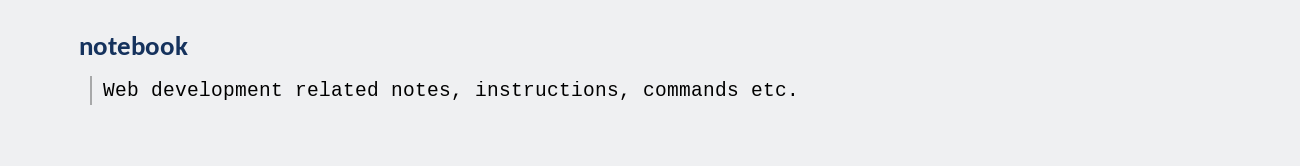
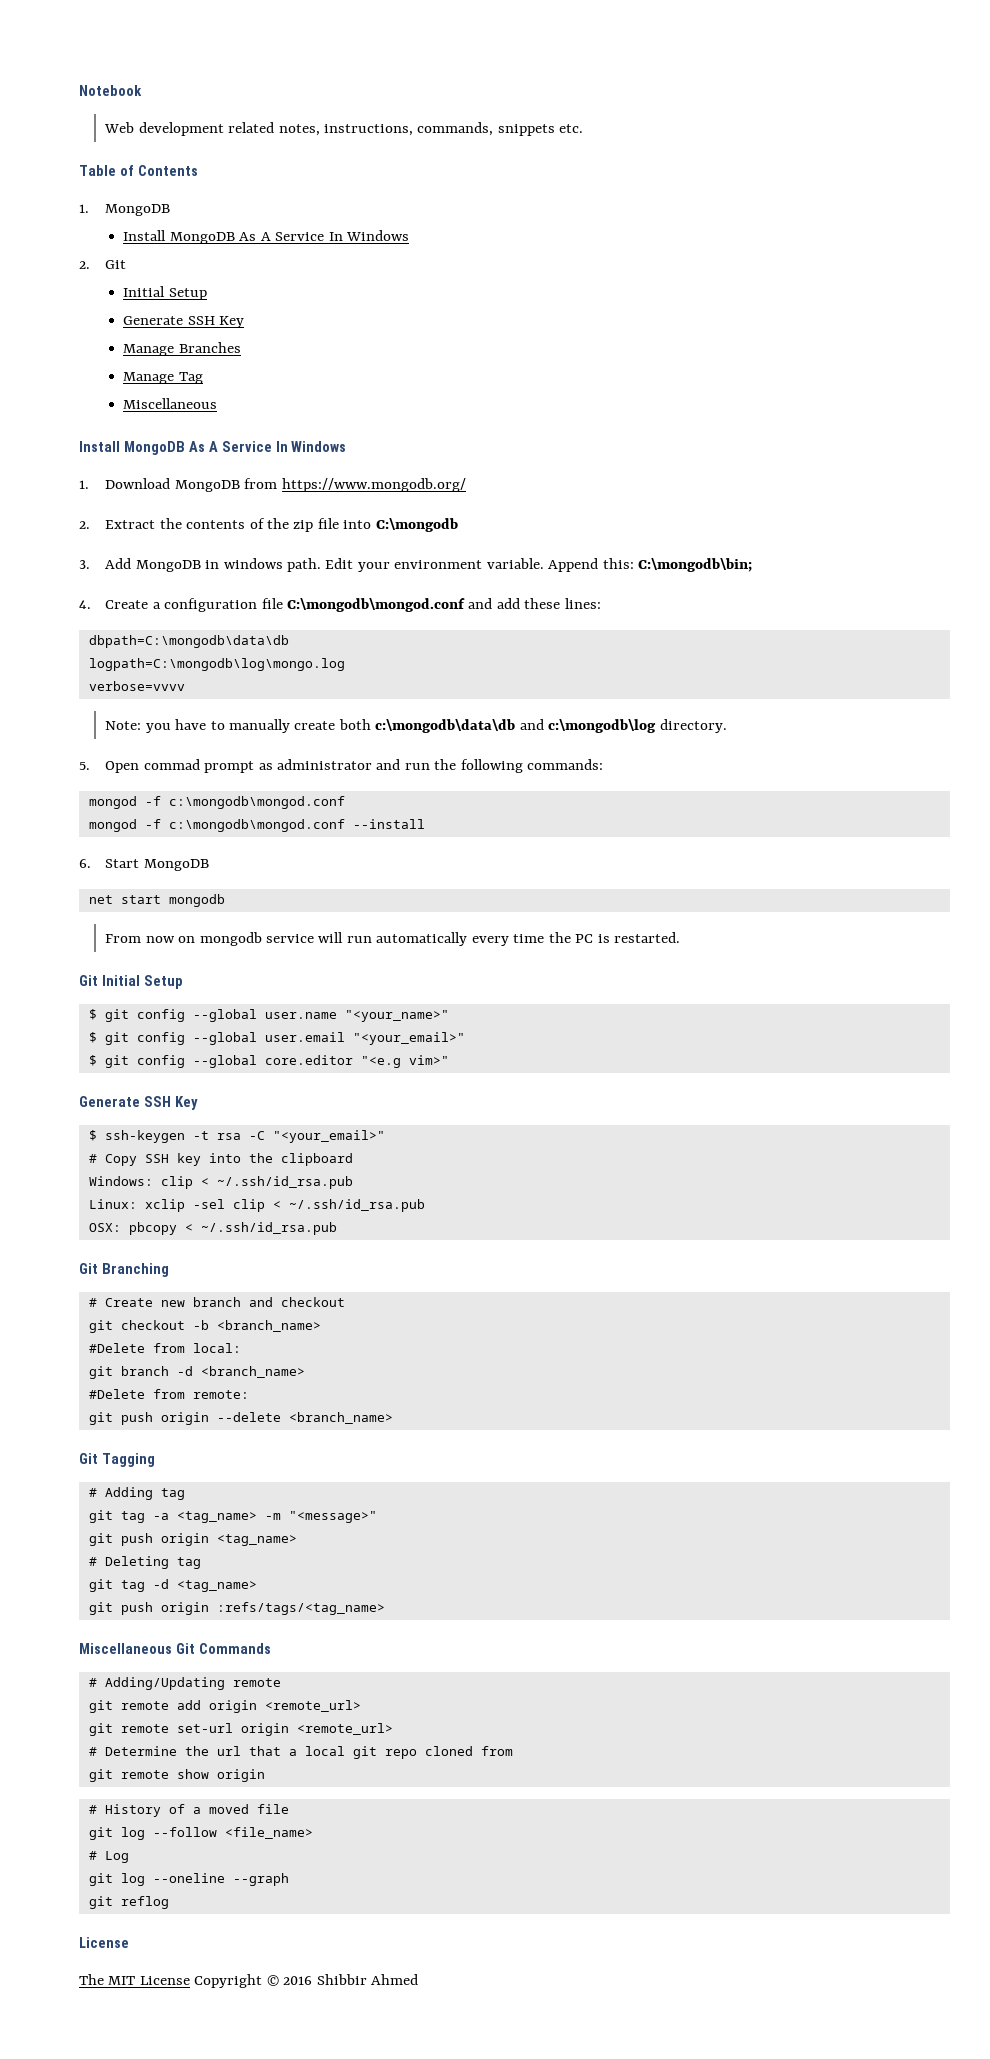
[79,36,188,55] notebook -> [79,85,142,96] Notebook
[643,81,740,96] commands -> [417,122,555,136] commands, snippets
(800, 89) none -> [79,165,198,176] [79,204,171,216] [123,230,410,244] [79,260,127,269] [123,286,207,300] [123,316,245,328] [123,342,241,356] [123,372,203,384] [123,398,218,409] [79,441,347,455] [79,478,466,492] [79,518,458,532] [79,558,753,572] [79,598,601,612] [88,635,289,648] [88,658,345,671] [88,681,185,691] [105,719,727,733] [79,759,604,773] [88,796,345,809] [88,819,425,832] [79,859,209,871] [88,894,225,907] [105,932,681,946] [79,975,183,989] [88,1009,449,1022] [88,1032,465,1045] [88,1055,449,1068] [79,1096,198,1110] [88,1130,385,1143] [88,1153,353,1166] [88,1176,353,1189] [88,1199,425,1212] [88,1222,337,1235] [79,1263,169,1277] [88,1297,345,1307] [88,1320,321,1333] [88,1343,241,1353] [88,1366,305,1379] [88,1389,249,1399] [88,1412,393,1425] [79,1453,155,1467] [88,1487,185,1500] [88,1510,377,1523] [88,1533,297,1546] [88,1556,201,1569] [88,1579,257,1592] [88,1602,385,1615] [79,1643,271,1654] [88,1677,281,1690] [88,1700,361,1713] [88,1723,393,1736] [88,1746,513,1759] [88,1769,265,1782] [88,1804,289,1817] [88,1827,313,1840] [88,1851,129,1863] [88,1873,289,1886] [88,1896,169,1909] [79,1937,129,1948] [79,1974,419,1988] // Table of Contents // 1. MongoDB // Install MongoDB As A Service In Windows // 2. Git // Initial Setup // Generate SSH Key // Manage Branches // Manage Tag // Miscellaneous // Install MongoDB As A Service In Windows // 1. Download MongoDB from https://www.mongodb.org/ // 2. Extract the contents of the zip file into C:\mongodb // 3. Add MongoDB in windows path. Edit your environment variable. Append this: C:\mongodb\bin; // 4. Create a configuration file C:\mongodb\mongod.conf and add these lines: // dbpath=C:\mongodb\data\db // logpath=C:\mongodb\log\mongo.log // verbose=vvvv // Note: you have to manually create both c:\mongodb\data\db and c:\mongodb\log directory. // 5. Open commad prompt as administrator and run the following commands: // mongod -f c:\mongodb\mongod.conf // mongod -f c:\mongodb\mongod.conf --install // 6. Start MongoDB // net start mongodb // From now on mongodb service will run automatically every time the PC is restarted. // Git Initial Setup // $ git config --global user.name "<your_name>" // $ git config --global user.email "<your_email>" // $ git config --global core.editor "<e.g vim>" // Generate SSH Key // $ ssh-keygen -t rsa -C "<your_email>" // # Copy SSH key into the clipboard // Windows: clip < ~/.ssh/id_rsa.pub // Linux: xclip -sel clip < ~/.ssh/id_rsa.pub // OSX: pbcopy < ~/.ssh/id_rsa.pub // Git Branching // # Create new branch and checkout // git checkout -b <branch_name> // #Delete from local: // git branch -d <branch_name> // #Delete from remote: // git push origin --delete <branch_name> // Git Tagging // # Adding tag // git tag -a <tag_name> -m "<message>" // git push origin <tag_name> // # Deleting tag // git tag -d <tag_name> // git push origin :refs/tags/<tag_name> // Miscellaneous Git Commands // # Adding/Updating remote // git remote add origin <remote_url> // git remote set-url origin <remote_url> // # Determine the url that a local git repo cloned from // git remote show origin // # History of a moved file // git log --follow <file_name> // # Log // git log --oneline --graph // git reflog // License // The MIT License Copyright © 2016 Shibbir Ahmed

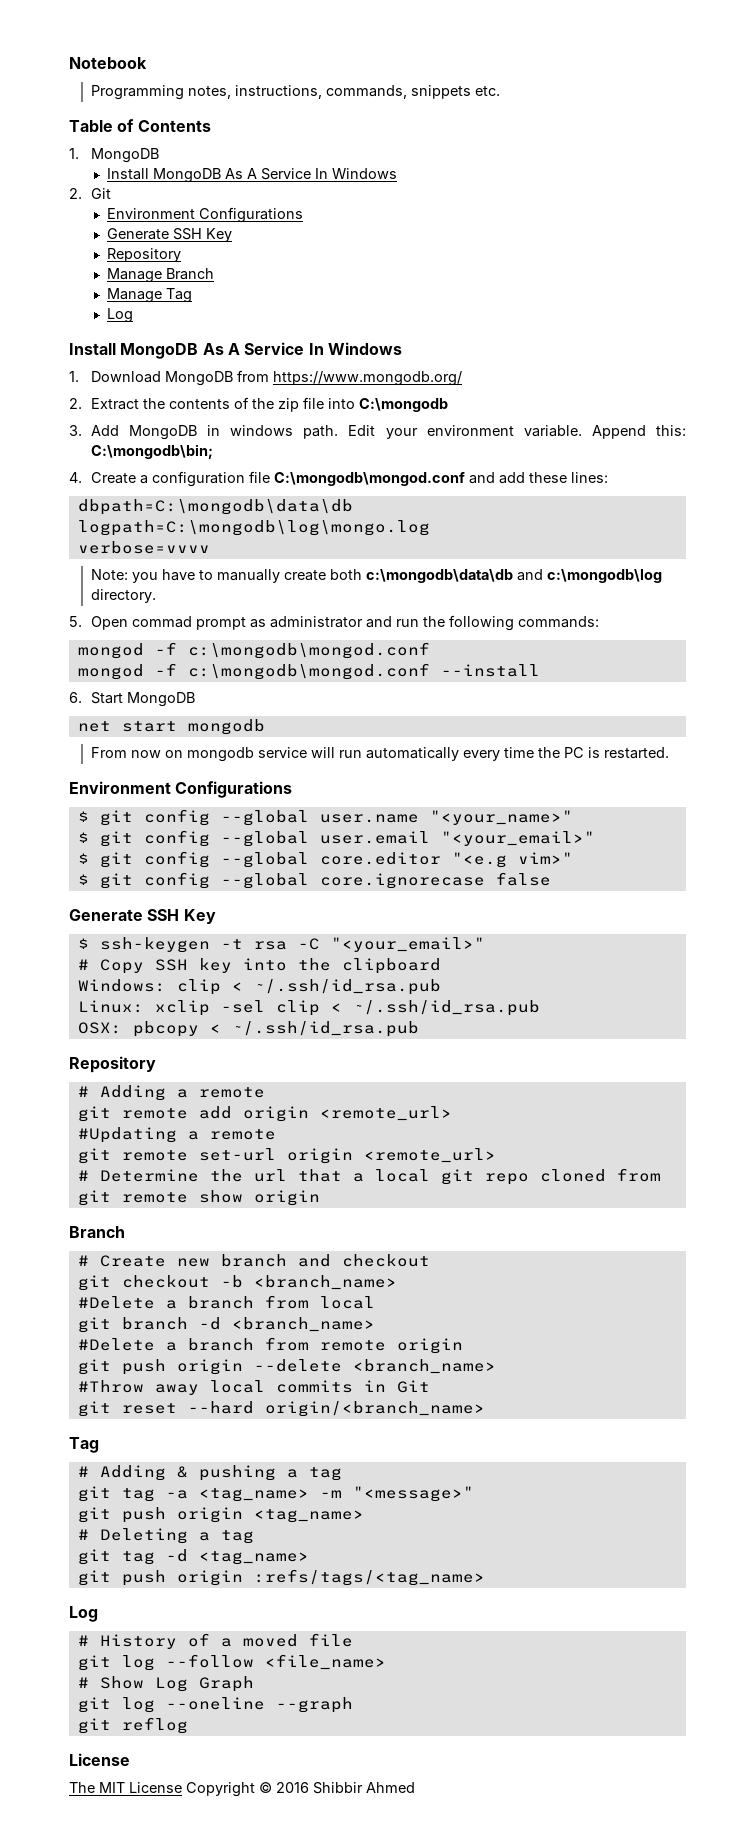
[104,122,275,136] Web development related -> [90,85,184,100] Programming
[123,286,207,300] [123,316,245,328] [123,342,241,356] Initial Setup // Generate SSH Key // Manage Branches -> [106,207,303,223] [106,228,232,242] [106,248,181,262] [106,268,214,283] Environment Configurations // Generate SSH Key // Repository // Manage Branch
[123,398,218,409] Miscellaneous -> [106,308,133,323] Log
[79,975,183,989] Git Initial Setup -> [69,781,293,798] Environment Configurations
(449, 1060) none -> [77,872,551,889] // $ git config --global core.ignorecase false
[79,1263,169,1277] [88,1297,345,1307] [88,1320,321,1333] [88,1343,241,1353] [88,1366,305,1379] [88,1389,249,1399] [88,1412,393,1425] [79,1453,155,1467] [88,1487,185,1500] [88,1510,377,1523] [88,1533,297,1546] [88,1556,201,1569] [88,1579,257,1592] [88,1602,385,1615] [79,1643,271,1654] [88,1677,225,1690] Git Branching // # Create new branch and checkout // git checkout -b <branch_name> // #Delete from local: // git branch -d <branch_name> // #Delete from remote: // git push origin --delete <branch_name> // Git Tagging // # Adding tag // git tag -a <tag_name> -m "<message>" // git push origin <tag_name> // # Deleting tag // git tag -d <tag_name> // git push origin :refs/tags/<tag_name> // Miscellaneous Git Commands // # Adding/Updating -> [69,1056,156,1073] [77,1085,188,1101] Repository // # Adding a
(361, 1706) none -> [77,1127,276,1143] // #Updating a remote
(265, 1775) none -> [69,1226,125,1238] [77,1254,430,1267] [77,1275,397,1291] [77,1295,375,1309] [77,1317,375,1333] [77,1337,463,1354] [77,1359,496,1375] [77,1380,430,1395] [77,1401,485,1417] [69,1437,99,1453] [77,1465,342,1481] [77,1486,474,1502] [77,1507,364,1523] [77,1528,254,1544] [77,1549,309,1565] [77,1569,485,1586] [69,1606,98,1622] // Branch // # Create new branch and checkout // git checkout -b <branch_name> // #Delete a branch from local // git branch -d <branch_name> // #Delete a branch from remote origin // git push origin --delete <branch_name> // #Throw away local commits in Git // git reset --hard origin/<branch_name> // Tag // # Adding & pushing a tag // git tag -a <tag_name> -m "<message>" // git push origin <tag_name> // # Deleting a tag // git tag -d <tag_name> // git push origin :refs/tags/<tag_name> // Log
[104,1851,129,1863] Log -> [99,1676,254,1692] Show Log Graph

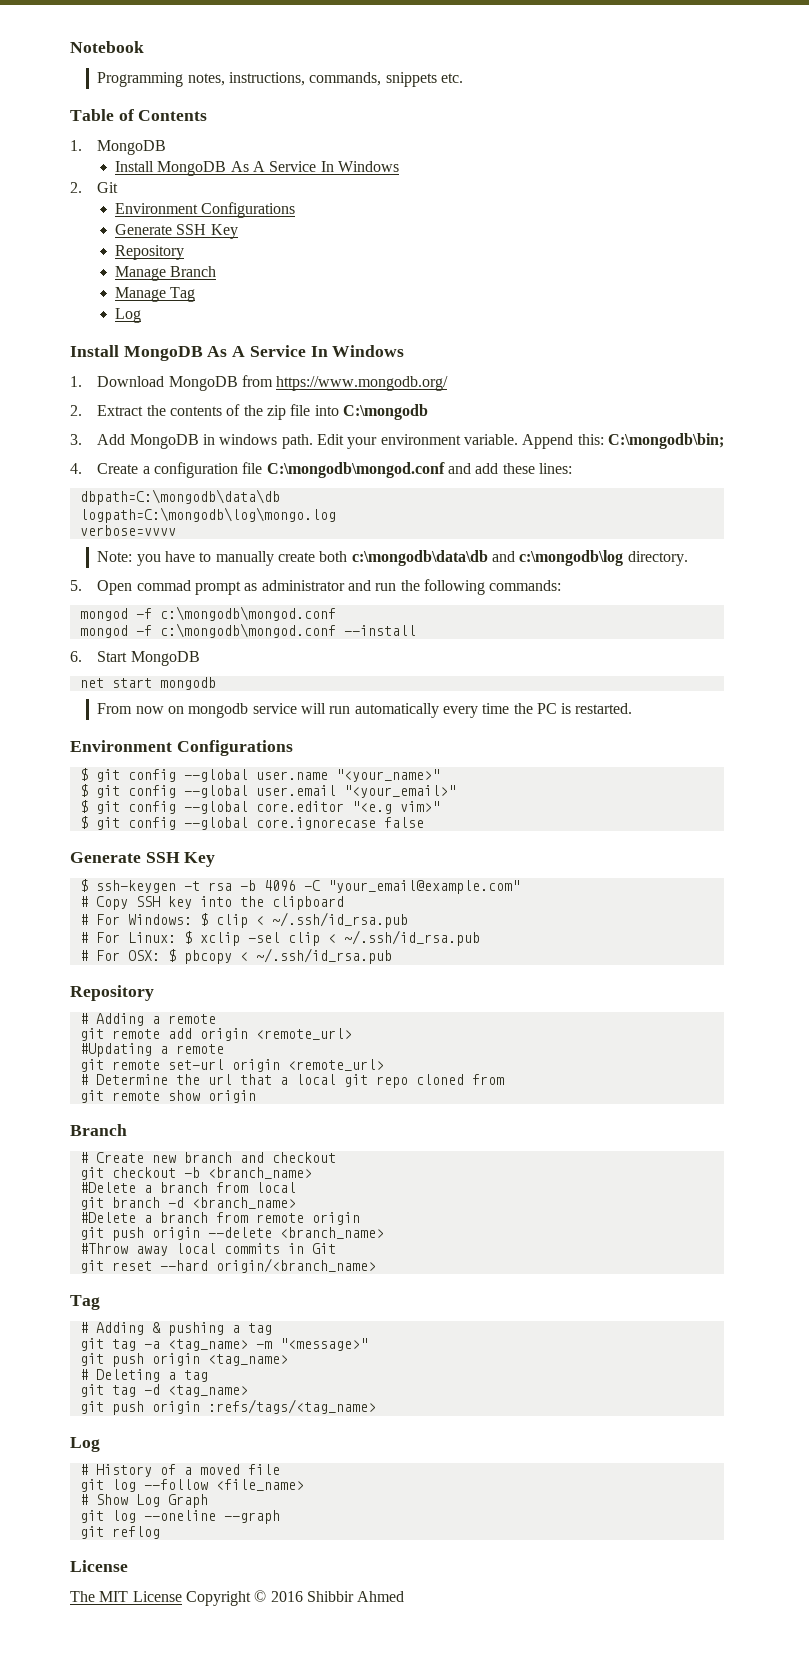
[297,937,485,952] -C "<your_email>" -> [239,880,520,894] -b 4096 -C "your_email@example.com"
[77,979,441,995] [77,1000,144,1013] Windows: clip < ~/.ssh/id_rsa.pub // Linux: -> [79,912,408,928] [79,931,192,944] # For Windows: $ clip < ~/.ssh/id_rsa.pub // # For Linux: $
[77,1022,122,1034] OSX: -> [79,949,176,962] # For OSX: $

